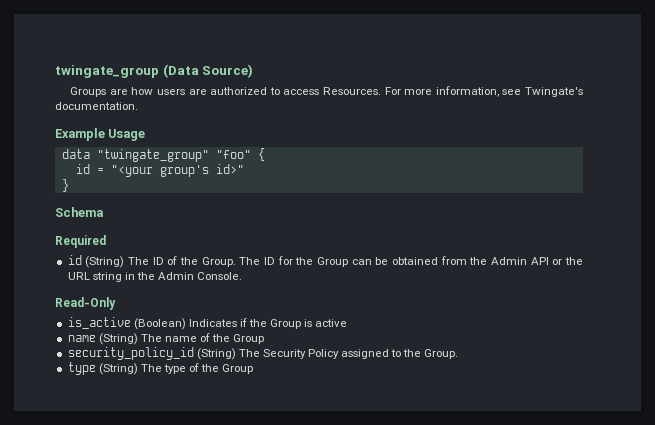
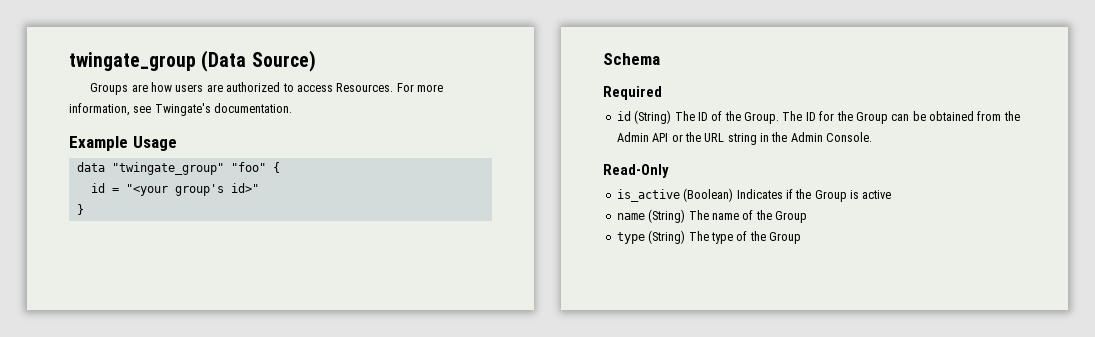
[67,347,459,360] // security_policy_id (String) The Security Policy assigned to the Group. -> (807, 217) none

